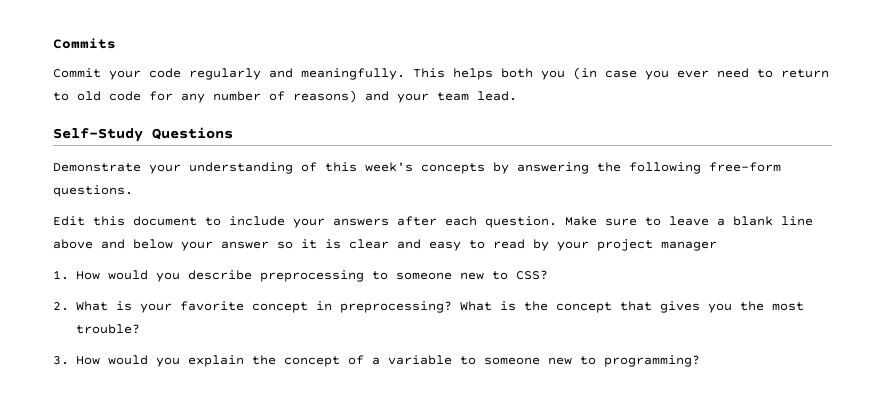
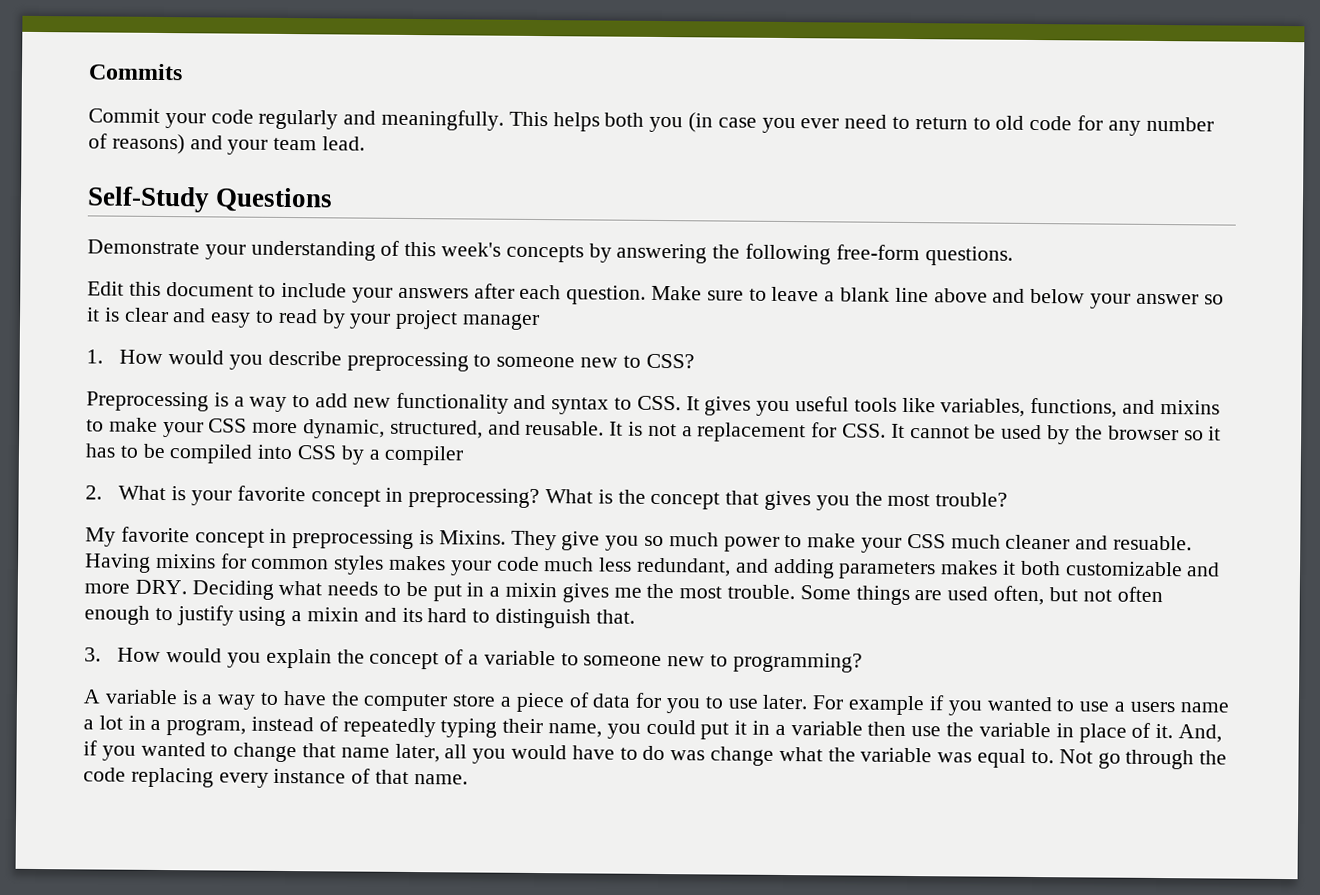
(548, 275) none -> [86,391,1220,418] [86,417,1222,445] [85,443,465,466] // Preprocessing is a way to add new functionality and syntax to CSS. It gives you useful tools like variables, functions, and mixins to make your CSS more dynamic, structured, and reusable. It is not a replacement for CSS. It cannot be used by the browser so it has to be compiled into CSS by a compiler
(140, 329) none -> [85,526,1193,553] [84,553,1221,580] [84,579,1163,606] [84,605,635,629] // My favorite concept in preprocessing is Mixins. They give you so much power to make your CSS much cleaner and resuable. Having mixins for common styles makes your code much less redundant, and adding parameters makes it both customizable and more DRY. Deciding what needs to be put in a mixin gives me the most trouble. Some things are used often, but not often enough to justify using a mixin and its hard to distinguish that.
(700, 361) none -> [83,689,1229,716] [83,715,1222,743] [83,740,1228,770] [83,767,468,788] // A variable is a way to have the computer store a piece of data for you to use later. For example if you wanted to use a users name a lot in a program, instead of repeatedly typing their name, you could put it in a variable then use the variable in place of it. And, if you wanted to change that name later, all you would have to do was change what the variable was equal to. Not go through the code replacing every instance of that name.

